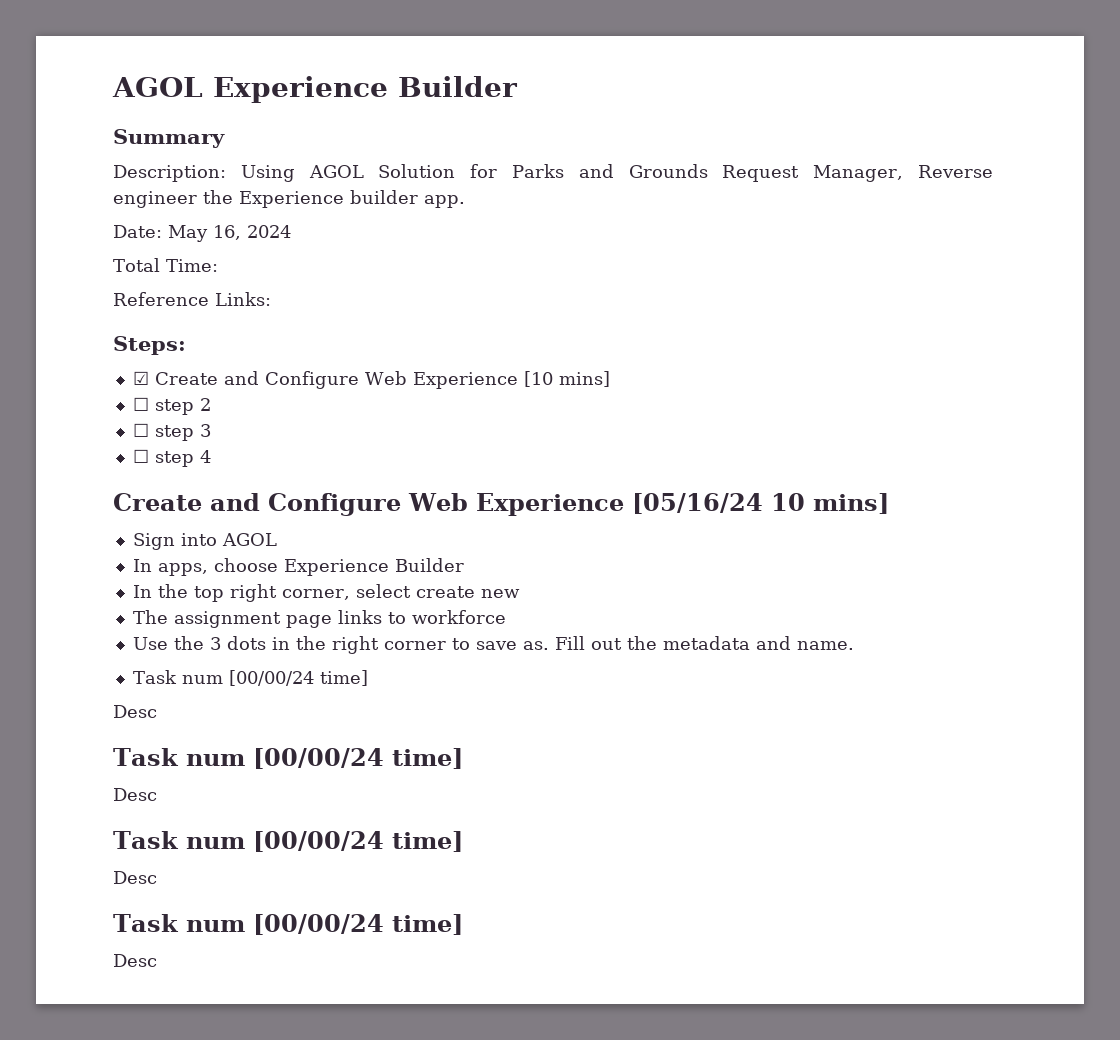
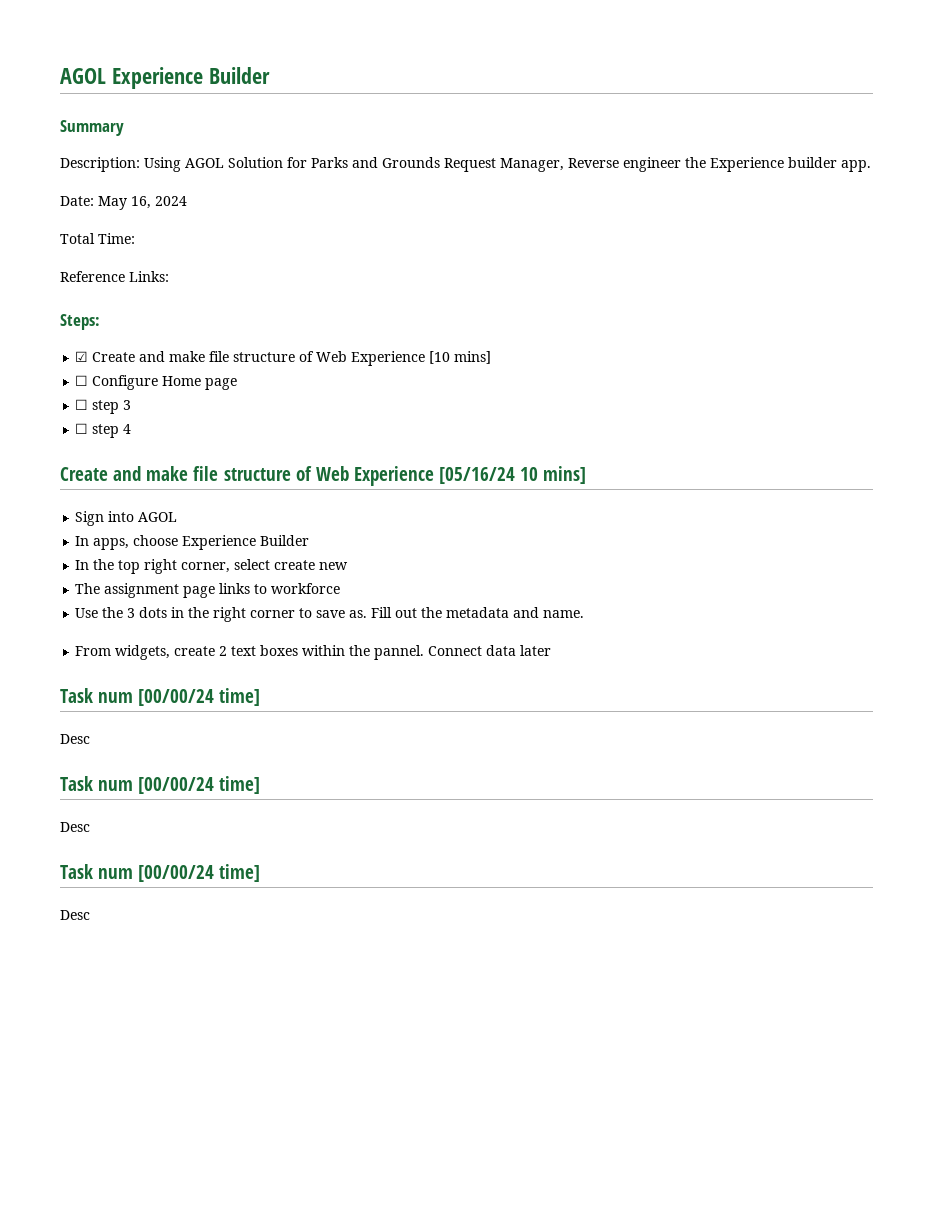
[264,371,359,389] Configure -> [169,351,315,362] make file structure of
[154,398,211,415] step 2 -> [92,375,238,390] Configure Home page
[268,493,401,516] Configure -> [146,466,312,481] make file structure of
[132,670,368,686] [113,705,157,718] Task num [00/00/24 time] // Desc -> [75,645,552,660] From widgets, create 2 text boxes within the pannel. Connect data later

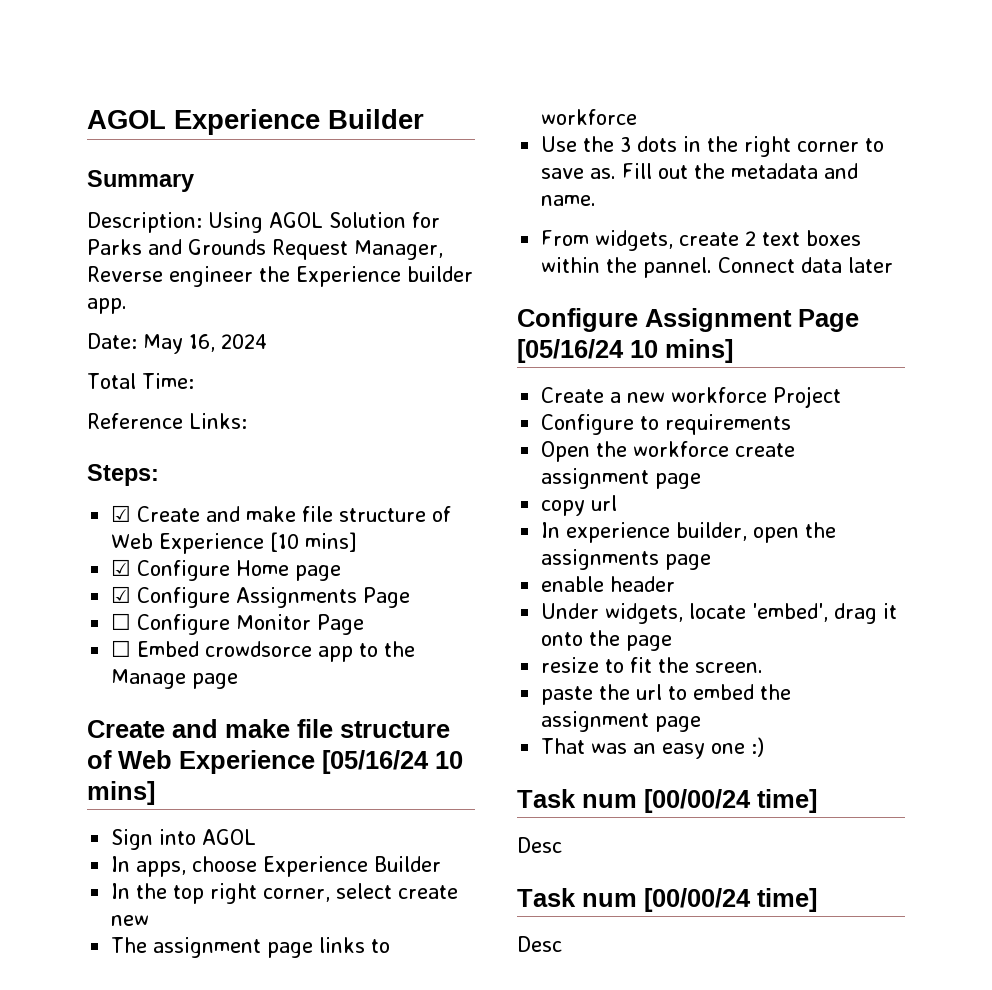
[75,375,89,386] ☐ -> [111,559,132,576] ☑
[75,399,132,414] [75,423,132,438] ☐ step 3 // ☐ step 4 -> [111,586,411,608] [111,613,365,635] [111,640,416,662] [111,669,239,689] ☑ Configure Assignments Page // ☐ Configure Monitor Page // ☐ Embed crowdsorce app to the Manage page
[60,688,261,706] [60,734,90,744] Task num [00/00/24 time] // Desc -> [517,308,859,332] [517,339,733,363] [541,386,842,408] [541,414,792,435] [541,441,796,462] [541,468,702,489] [541,495,618,516] [541,522,837,543] [541,549,712,570] [541,576,676,592] [541,603,898,624] [541,630,673,651] [541,657,764,673] [541,684,792,705] [541,711,702,732] [541,737,765,759] Configure Assignment Page [05/16/24 10 mins] // Create a new workforce Project // Configure to requirements // Open the workforce create assignment page // copy url // In experience builder, open the assignments page // enable header // Under widgets, locate 'embed', drag it onto the page // resize to fit the screen. // paste the url to embed the assignment page // That was an easy one :)

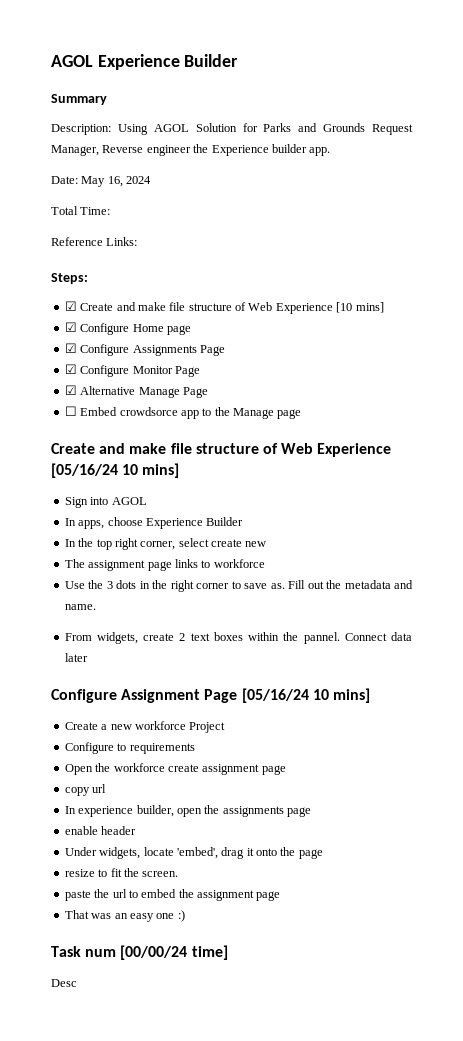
[111,613,132,630] ☐ -> [64,364,77,374] ☑
(365, 624) none -> [64,385,208,398] // ☑ Alternative Manage Page
[517,888,817,912] [517,936,562,952] // Task num [00/00/24 time] // Desc -> (77, 983) none

